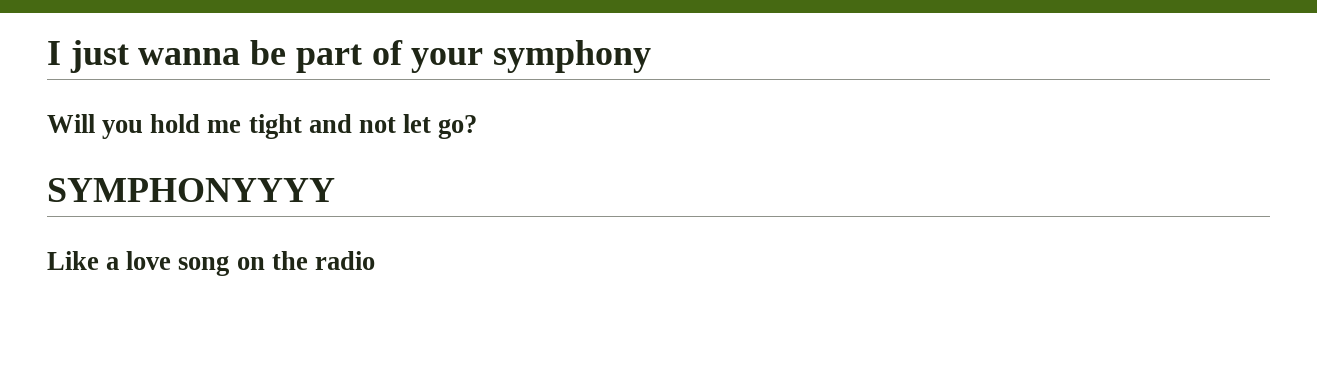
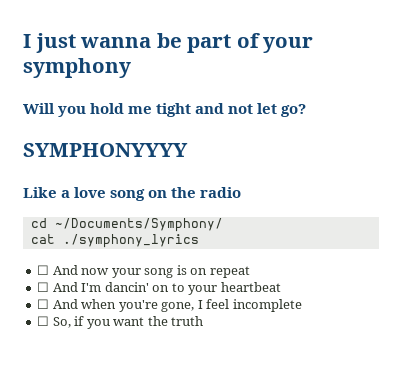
(375, 260) none -> [30,218,223,232] [30,234,199,248] [37,265,250,278] [37,282,281,295] [37,299,302,312] [37,316,204,329] // cd ~/Documents/Symphony/ // cat ./symphony_lyrics // ☐ And now your song is on repeat // ☐ And I'm dancin' on to your heartbeat // ☐ And when you're gone, I feel incomplete // ☐ So, if you want the truth

